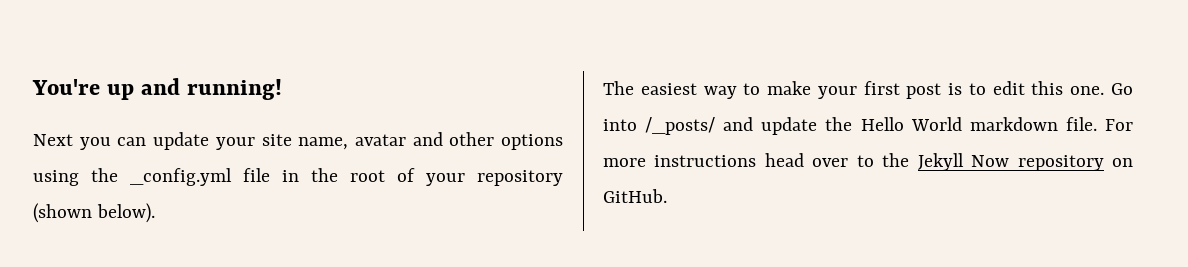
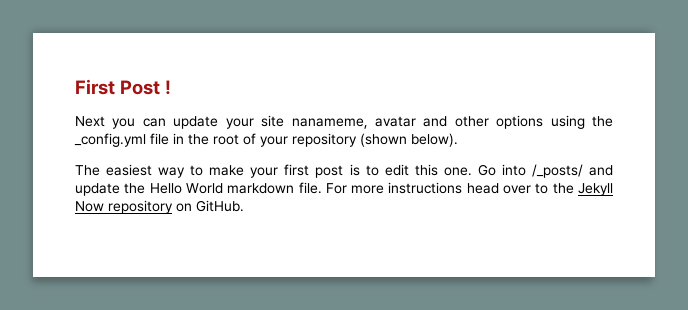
[32,78,282,100] You're up and running! -> [75,79,172,95] First Post !
[298,137,349,150] name, -> [291,118,368,129] nanameme,

